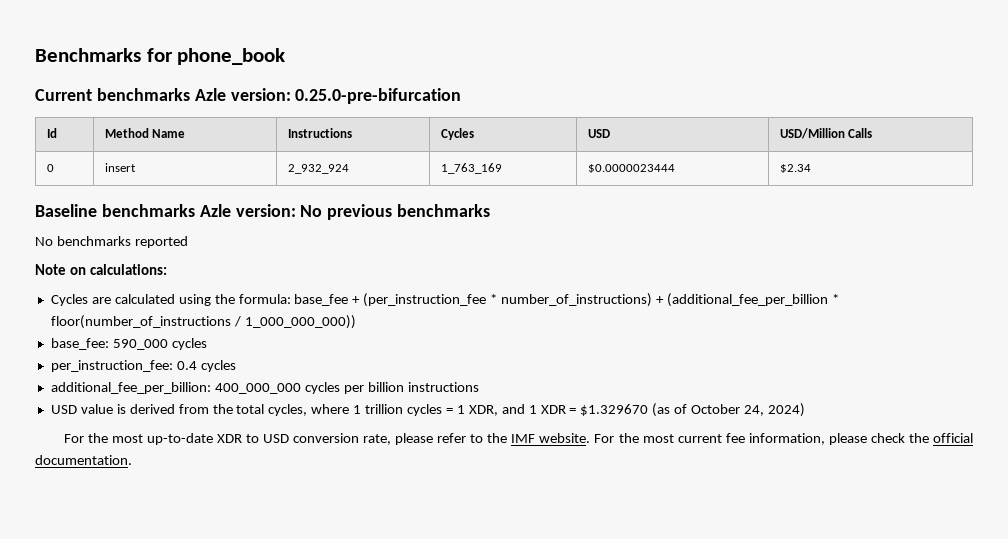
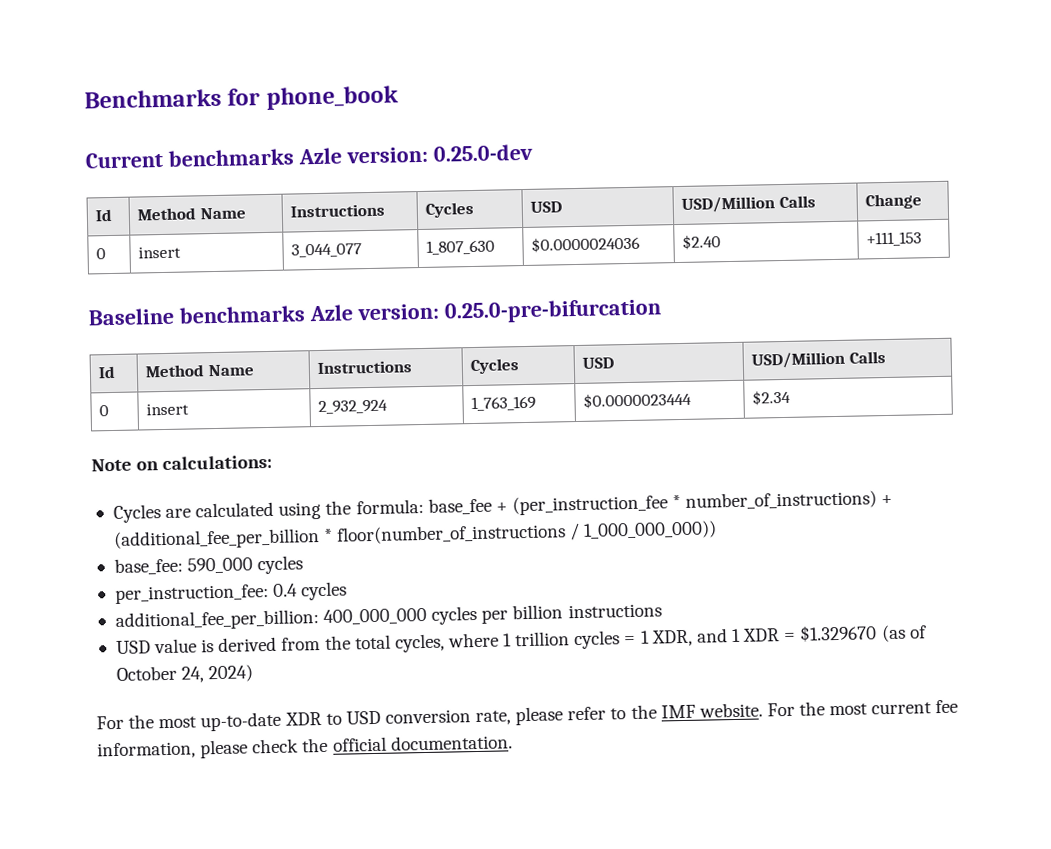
(291, 94) none -> [432,143,533,162] [95,208,113,222] [137,207,246,221] [290,203,386,218] [425,201,475,218] [530,201,563,213] [681,195,816,213] [865,193,923,210] [96,248,107,260] [138,246,182,259] [291,243,363,258] [426,239,496,255] [531,235,641,253] [682,234,722,250] [866,231,923,247] [88,303,439,326] 0.25.0-dev // Id | Method Name | Instructions | Cycles | USD | USD/Million Calls | Change // 0 | insert | 3_044_077 | 1_807_630 | $0.0000024036 | $2.40 | +111_153 // Baseline benchmarks Azle version:
[35,204,491,220] [35,236,188,248] // Baseline benchmarks Azle version: No previous benchmarks // No benchmarks reported -> (792, 397) none

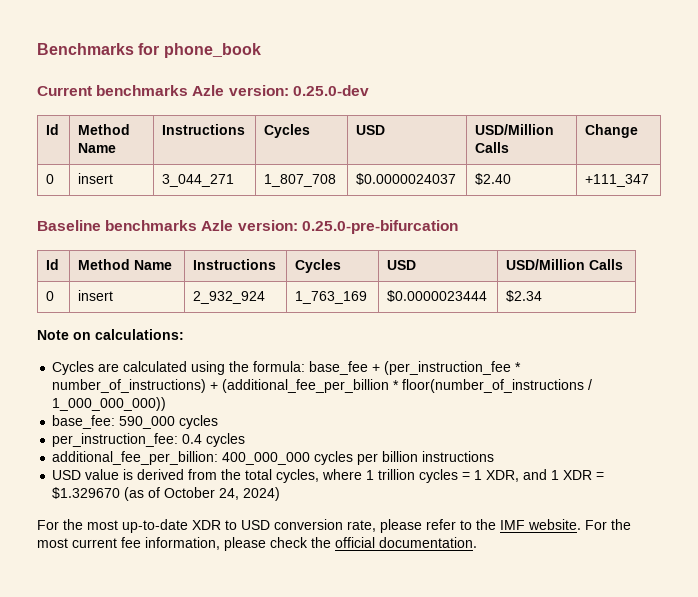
[291,243,363,258] [426,239,496,255] [531,235,641,253] 3_044_077 | 1_807_630 | $0.0000024036 -> [162,174,235,187] [264,174,337,187] [356,173,457,185] 3_044_271 | 1_807_708 | $0.0000024037
[866,231,923,247] +111_153 -> [585,174,650,187] +111_347

